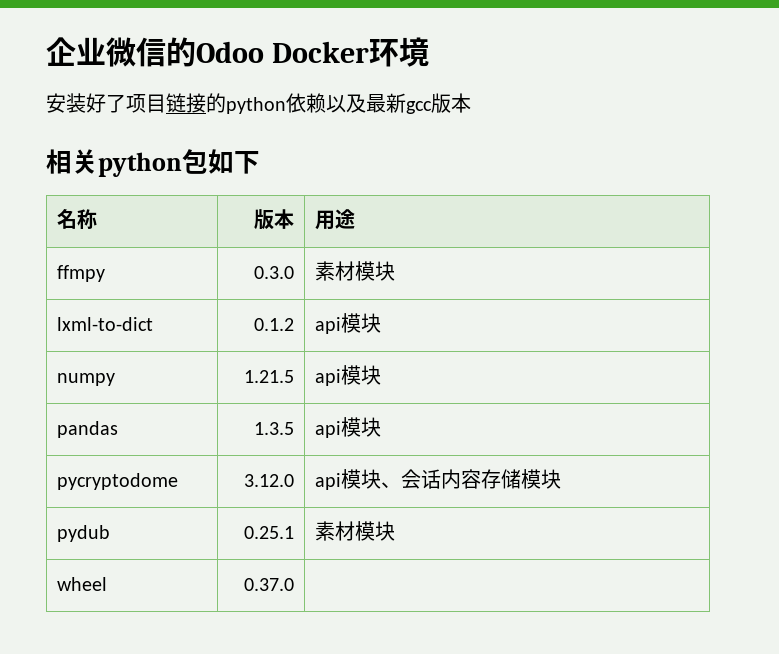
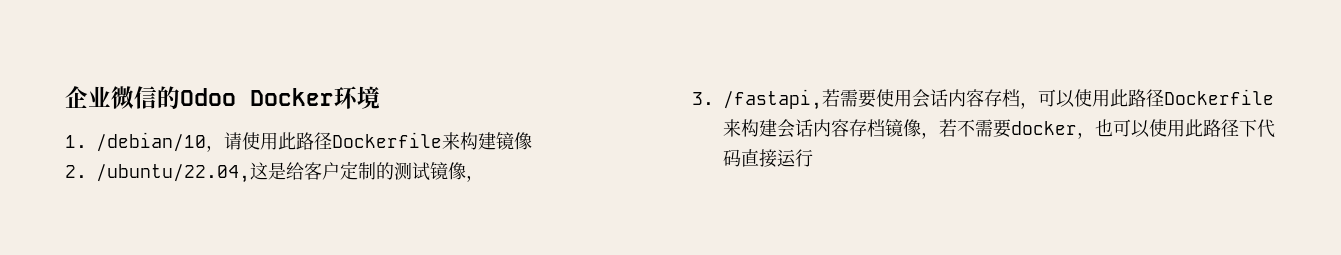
[46,93,471,114] [46,149,260,177] [57,209,98,230] [253,209,294,230] [315,209,356,230] [57,265,106,282] [253,266,294,279] [315,261,396,281] [57,317,154,331] [253,318,294,331] [315,313,382,334] [57,373,116,386] [243,370,294,383] [315,365,382,386] [57,421,119,438] [253,422,294,435] [315,417,382,438] [57,473,179,490] [243,474,294,487] [315,469,562,490] [57,525,111,542] [243,526,294,539] [315,521,396,541] [57,577,108,591] [243,578,294,591] 安装好了项目链接的python依赖以及最新gcc版本 // 相关python包如下 // 名称 | 版本 | 用途 // ffmpy | 0.3.0 | 素材模块 // lxml-to-dict | 0.1.2 | api模块 // numpy | 1.21.5 | api模块 // pandas | 1.3.5 | api模块 // pycryptodome | 3.12.0 | api模块、会话内容存储模块 // pydub | 0.25.1 | 素材模块 // wheel | 0.37.0 | -> [65,132,532,152] [65,161,484,183] [692,89,1274,110] [723,119,1275,139] [723,149,813,168] 1. /debian/10，请使用此路径Dockerfile来构建镜像 // 2. /ubuntu/22.04,这是给客户定制的测试镜像， // 3. /fastapi,若需要使用会话内容存档，可以使用此路径Dockerfile来构建会话内容存档镜像，若不需要docker，也可以使用此路径下代码直接运行

